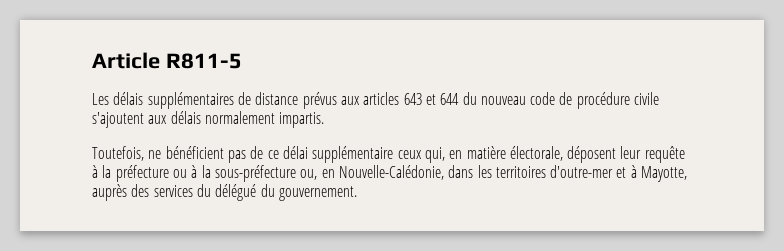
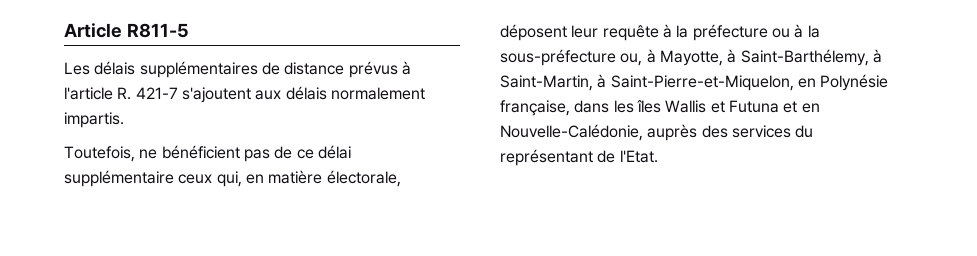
[340,92,660,109] aux articles 643 et 644 du nouveau code de procédure civile -> [401,61,411,75] [64,87,178,100] à l'article R. 421-7
[321,165,688,182] en Nouvelle-Calédonie, dans les territoires d'outre-mer et à Mayotte, -> [646,49,882,66] [500,74,889,91] [500,100,820,116] [500,124,643,141] à Mayotte, à Saint-Barthélemy, à Saint-Martin, à Saint-Pierre-et-Miquelon, en Polynésie française, dans les îles Wallis et Futuna et en Nouvelle-Calédonie,
[215,184,357,201] délégué du gouvernement. -> [500,149,658,166] représentant de l'Etat.

